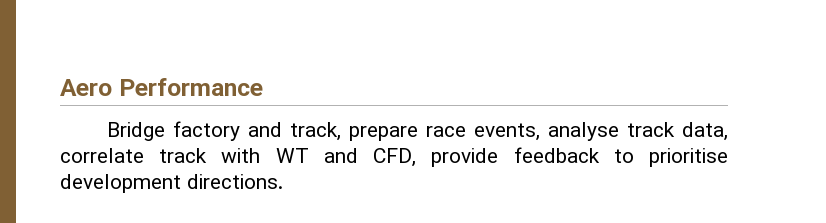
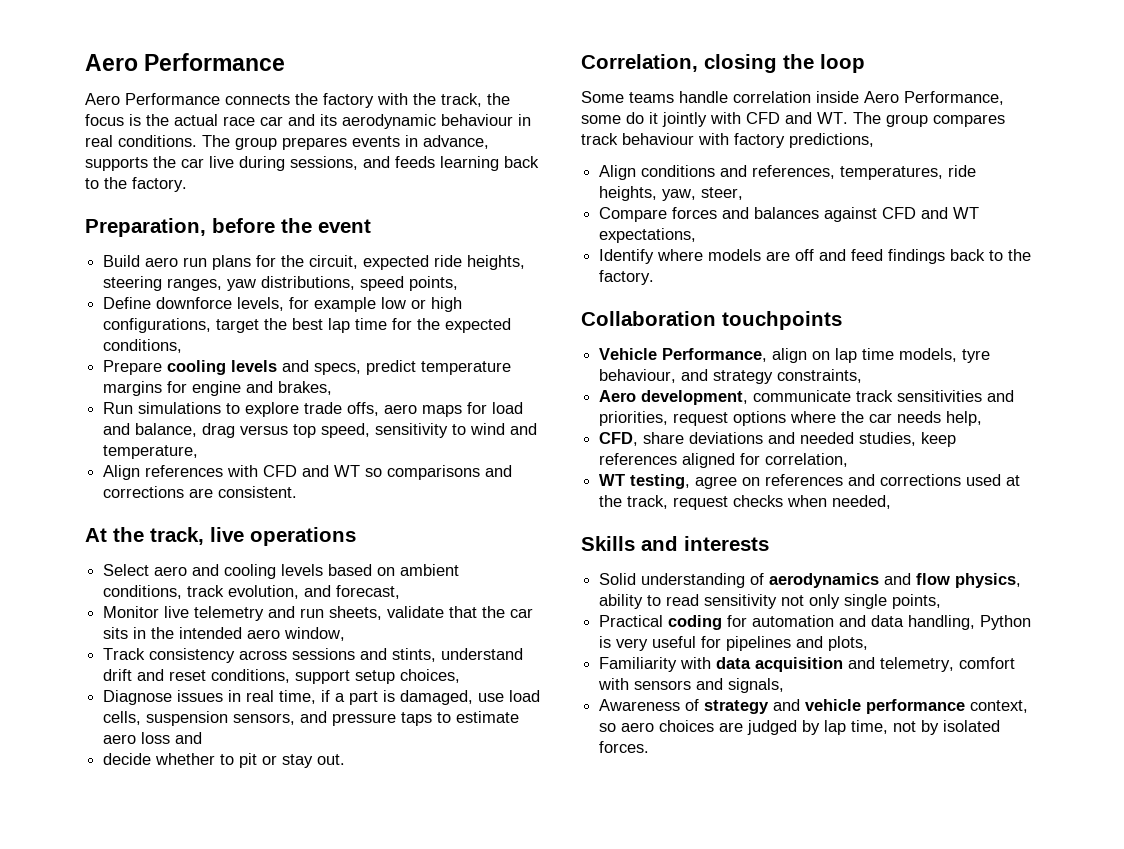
[106,121,728,141] [60,147,728,167] [60,174,283,193] Bridge factory and track, prepare race events, analyse track data, correlate track with WT and CFD, provide feedback to prioritise development directions. -> [85,93,510,108] [85,114,531,129] [85,135,489,150] [85,156,539,171] [85,177,187,192] [85,218,371,237] [103,255,526,270] [103,276,459,291] [103,297,463,312] [103,318,512,333] [103,339,183,353] [103,360,512,375] [103,381,333,396] [103,402,524,417] [103,423,538,438] [103,445,199,459] [103,465,513,480] [103,486,298,498] [85,527,356,546] [103,564,460,579] [103,585,401,599] [103,606,534,621] [103,627,346,641] [103,648,524,663] [103,669,461,684] [103,690,541,705] [103,711,520,726] [103,732,203,744] [103,753,346,768] [581,54,865,73] [581,91,1004,105] [581,112,1005,127] [581,133,874,148] [599,165,977,180] [599,186,744,201] [599,207,980,222] [599,228,697,243] [599,249,1032,264] [599,270,655,285] [581,311,842,330] [599,348,991,363] [599,369,863,384] [599,390,1015,405] [599,411,983,426] [599,432,957,447] [599,453,849,468] [599,474,1021,489] [599,495,892,510] [581,536,769,551] [599,573,1022,588] [599,594,942,609] [599,615,1032,630] [599,636,869,651] [599,657,1016,672] [598,678,785,693] [599,699,1029,714] [599,720,1001,735] [599,741,650,753] Aero Performance connects the factory with the track, the focus is the actual race car and its aerodynamic behaviour in real conditions. The group prepares events in advance, supports the car live during sessions, and feeds learning back to the factory. // Preparation, before the event // Build aero run plans for the circuit, expected ride heights, steering ranges, yaw distributions, speed points, // Define downforce levels, for example low or high configurations, target the best lap time for the expected conditions, // Prepare cooling levels and specs, predict temperature margins for engine and brakes, // Run simulations to explore trade offs, aero maps for load and balance, drag versus top speed, sensitivity to wind and temperature, // Align references with CFD and WT so comparisons and corrections are consistent. // At the track, live operations // Select aero and cooling levels based on ambient conditions, track evolution, and forecast, // Monitor live telemetry and run sheets, validate that the car sits in the intended aero window, // Track consistency across sessions and stints, understand drift and reset conditions, support setup choices, // Diagnose issues in real time, if a part is damaged, use load cells, suspension sensors, and pressure taps to estimate aero loss and // decide whether to pit or stay out. // Correlation, closing the loop // Some teams handle correlation inside Aero Performance, some do it jointly with CFD and WT. The group compares track behaviour with factory predictions, // Align conditions and references, temperatures, ride heights, yaw, steer, // Compare forces and balances against CFD and WT expectations, // Identify where models are off and feed findings back to the factory. // Collaboration touchpoints // Vehicle Performance, align on lap time models, tyre behaviour, and strategy constraints, // Aero development, communicate track sensitivities and priorities, request options where the car needs help, // CFD, share deviations and needed studies, keep references aligned for correlation, // WT testing, agree on references and corrections used at the track, request checks when needed, // Skills and interests // Solid understanding of aerodynamics and flow physics, ability to read sensitivity not only single points, // Practical coding for automation and data handling, Python is very useful for pipelines and plots, // Familiarity with data acquisition and telemetry, comfort with sensors and signals, // Awareness of strategy and vehicle performance context, so aero choices are judged by lap time, not by isolated forces.

